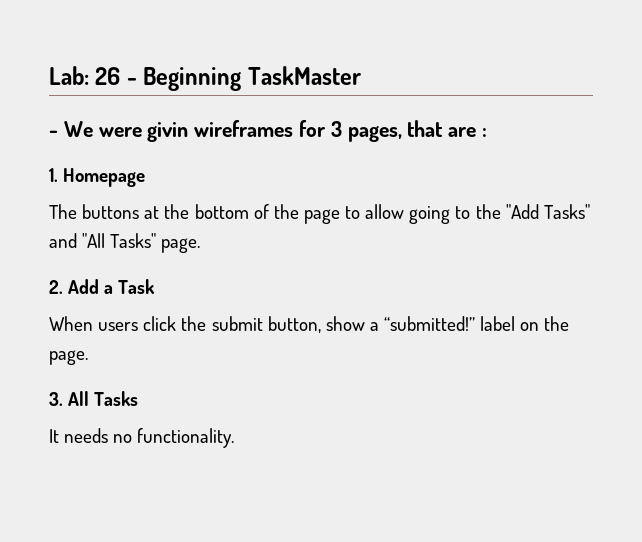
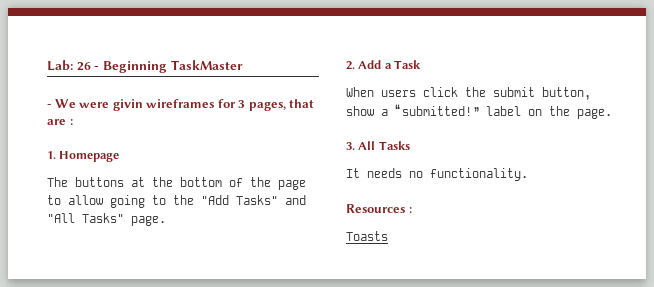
(235, 438) none -> [346,204,412,213] [346,231,388,241] // Resources : // Toasts

